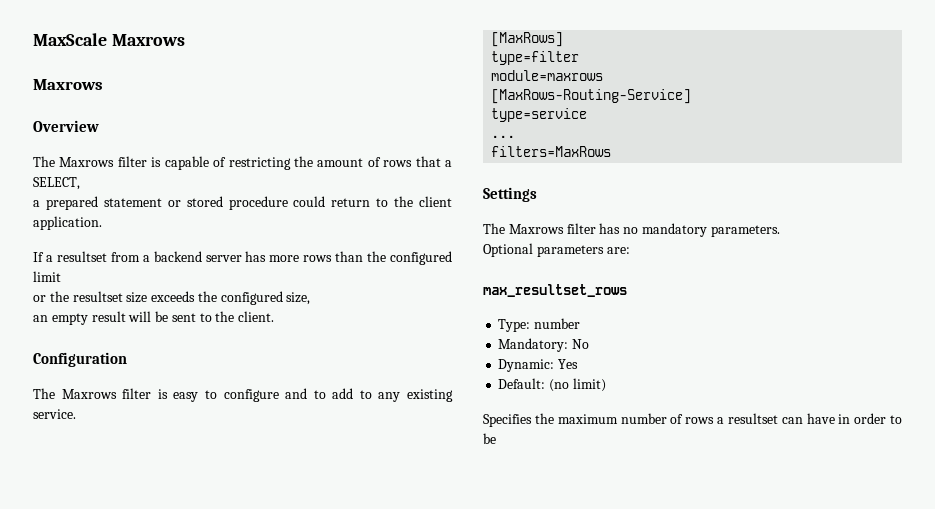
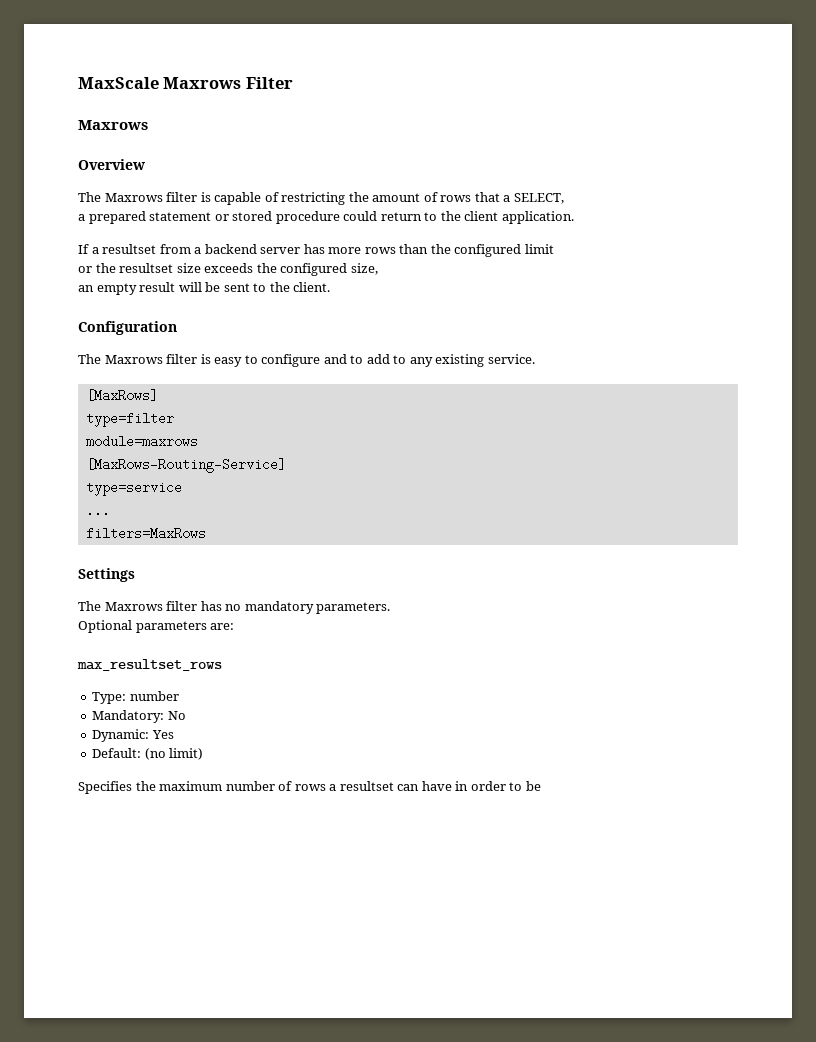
(185, 40) none -> [245,77,293,89] Filter

